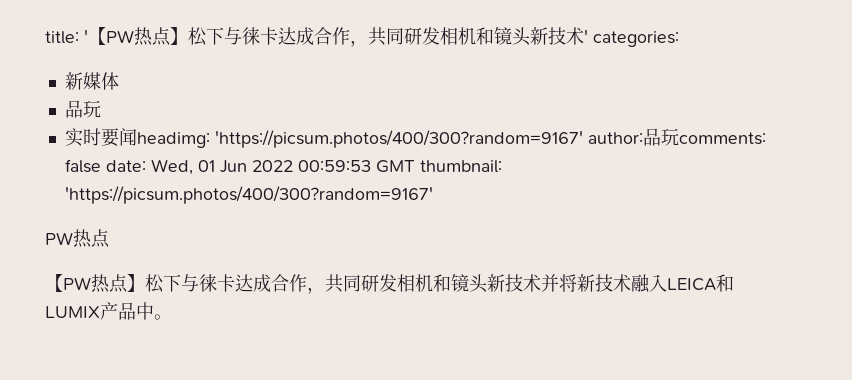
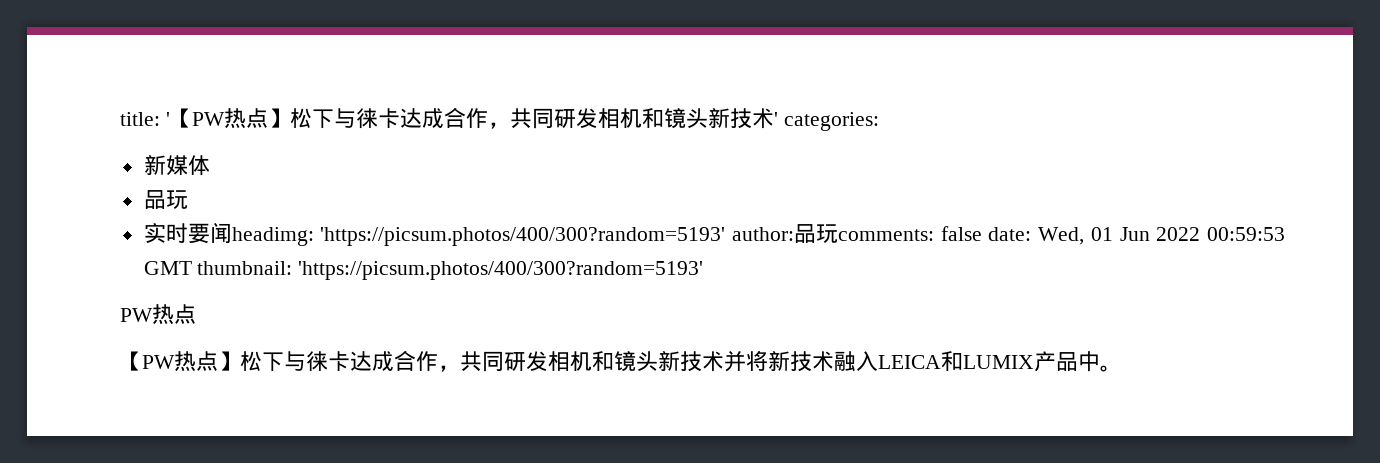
[214,130,583,148] 'https://picsum.photos/400/300?random=9167' -> [320,227,726,246] 'https://picsum.photos/400/300?random=5193'
[64,186,433,204] 'https://picsum.photos/400/300?random=9167' -> [298,261,704,280] 'https://picsum.photos/400/300?random=5193'

